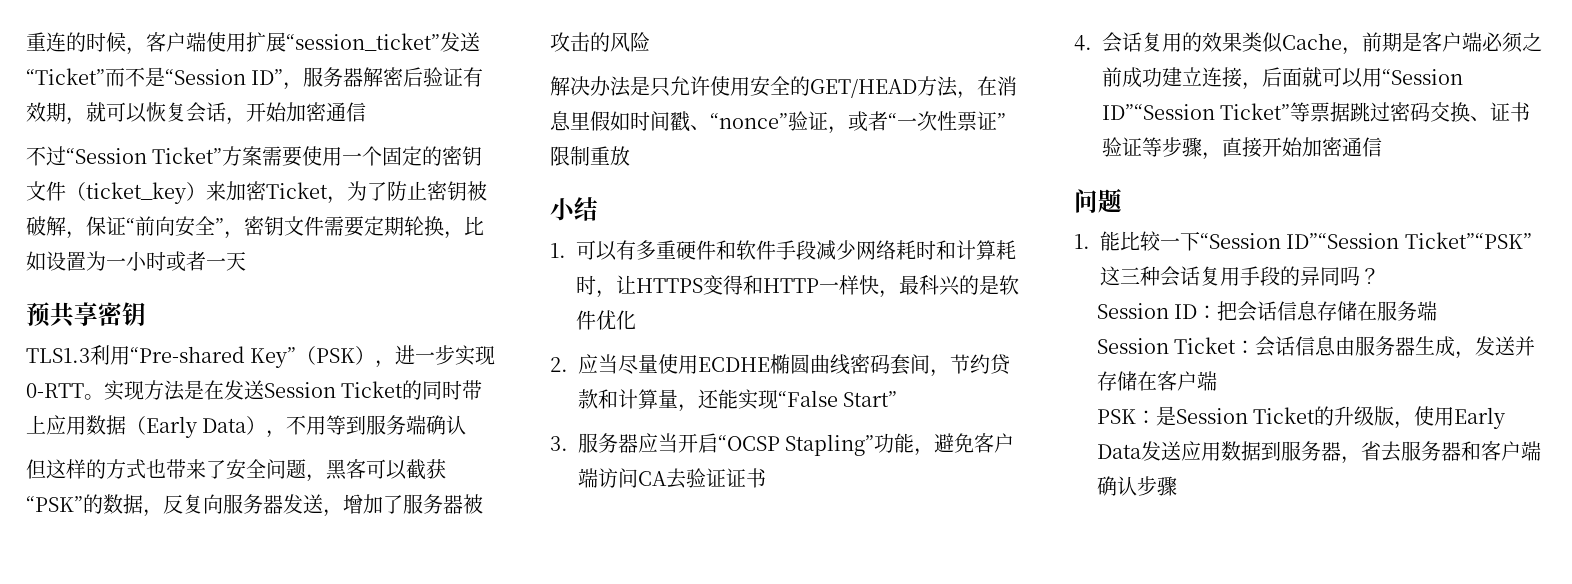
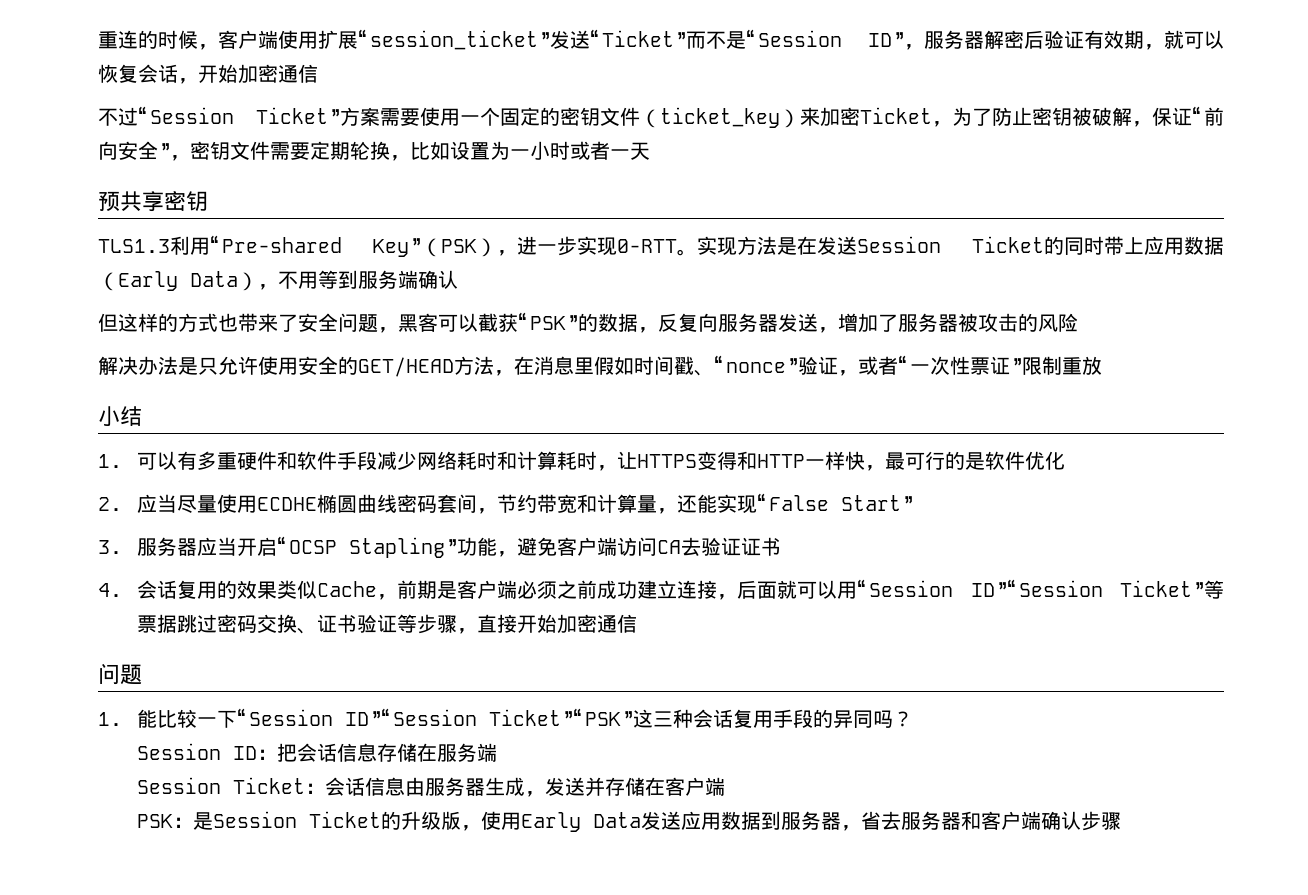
[919,275,960,296] 科兴 -> [905,451,946,470] 可行
[990,354,1011,375] [578,389,598,409] 贷款 -> [537,494,578,513] 带宽

